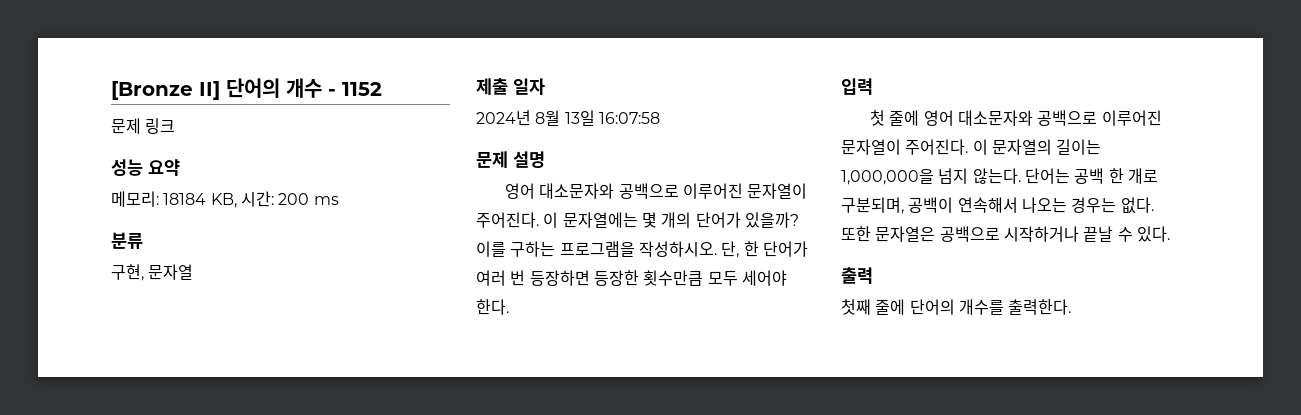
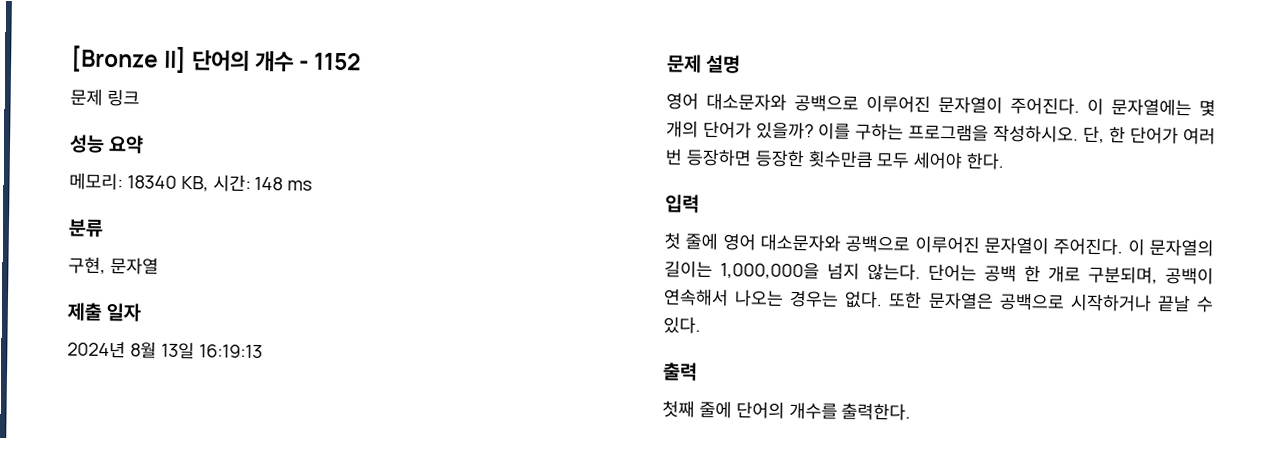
[163,193,207,205] 18184 -> [126,175,177,189] 18340
[278,193,310,205] 200 -> [254,176,284,191] 148
[598,112,660,124] 16:07:58 -> [198,344,263,359] 16:19:13

